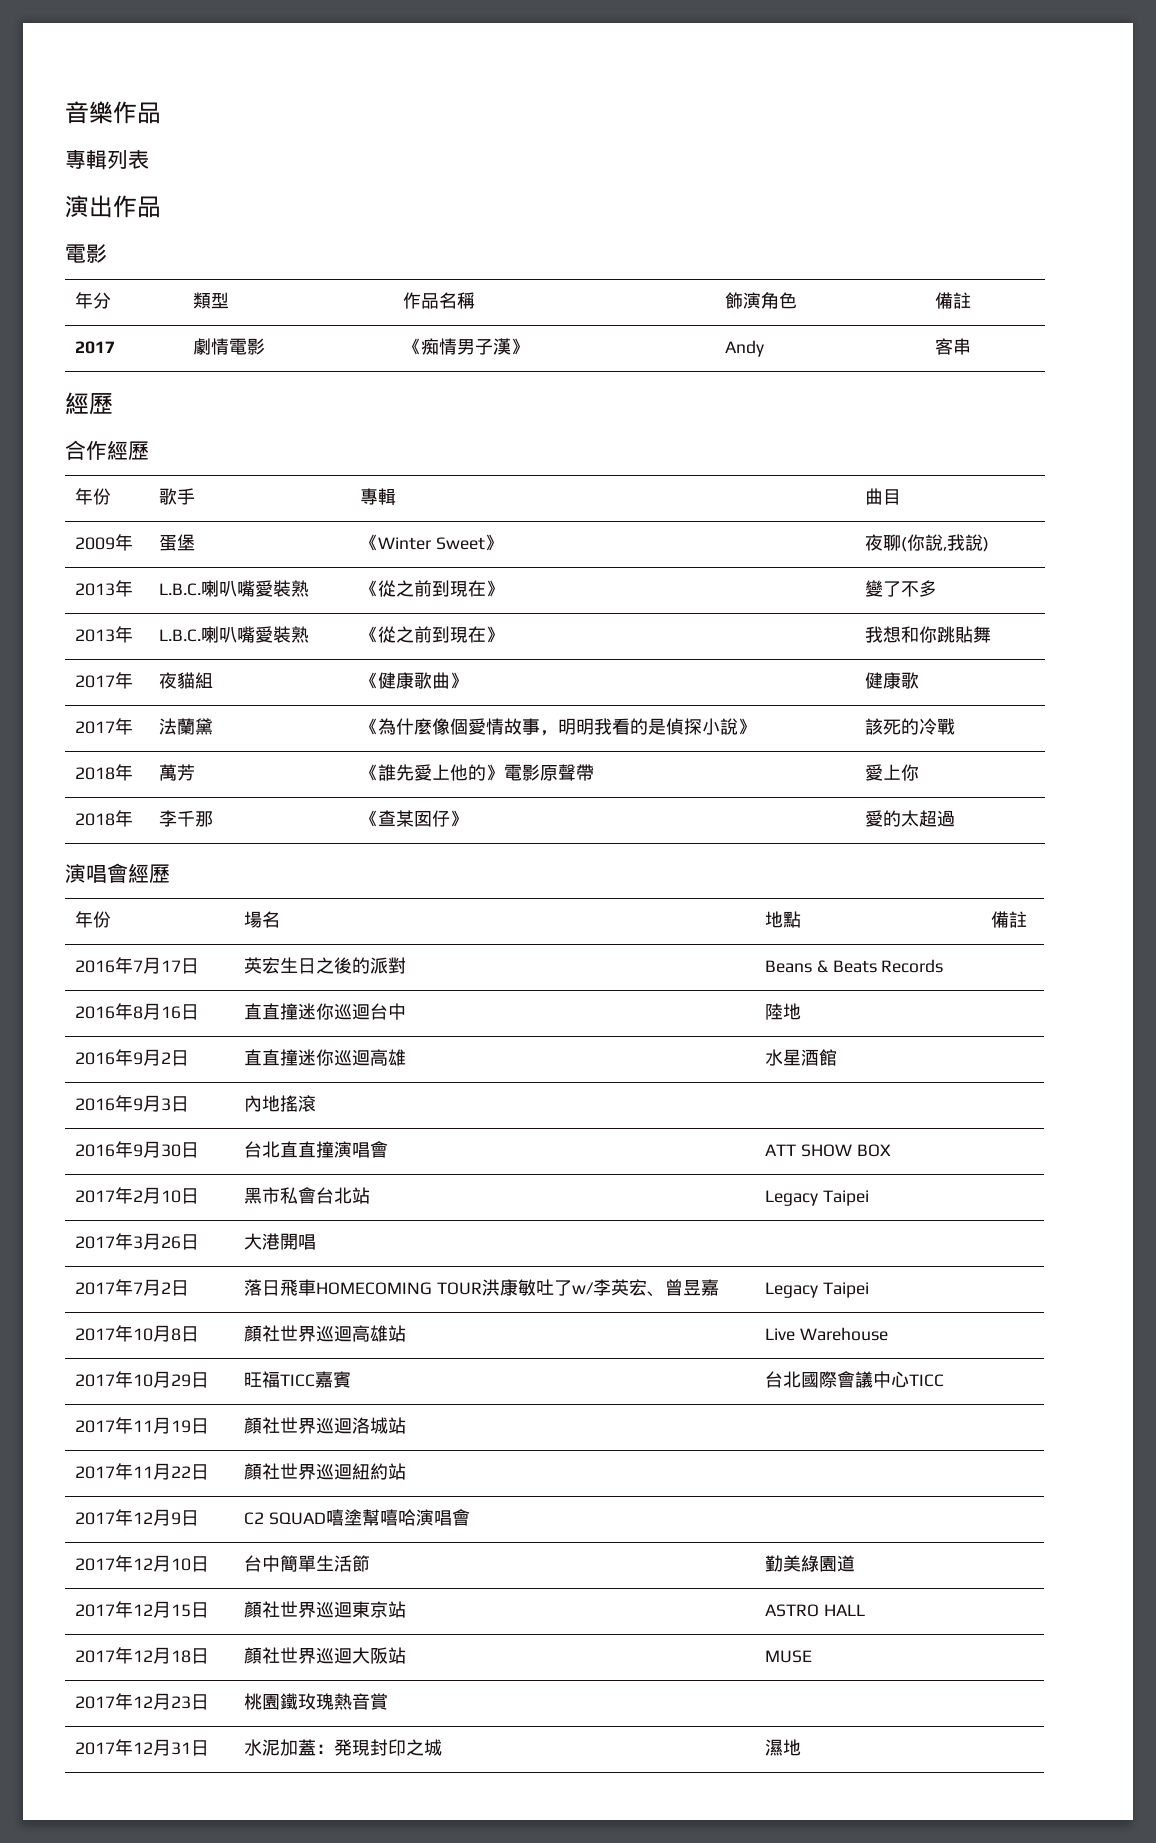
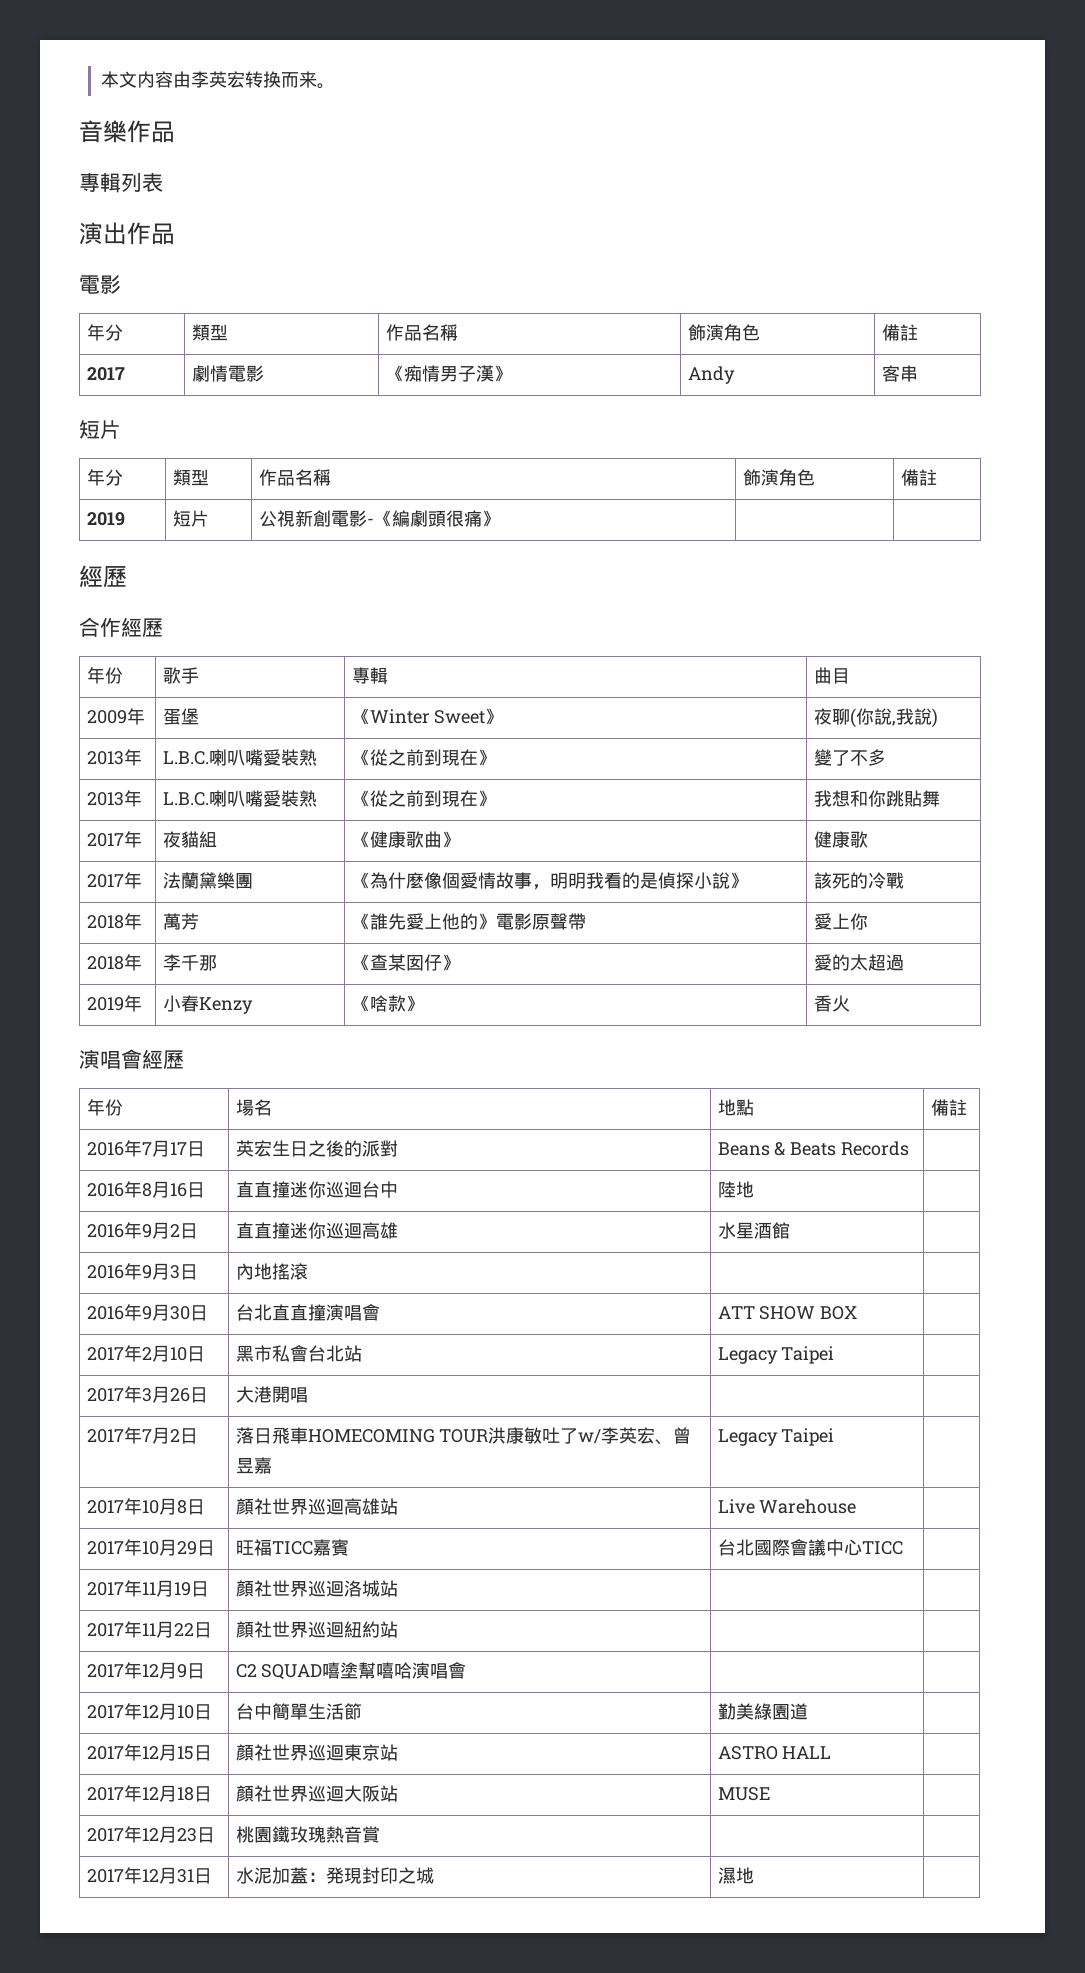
(65, 112) none -> [100,71,335,89] 本文内容由李英宏转换而来。 //
(972, 346) none -> [79,420,121,439] [86,469,123,486] [172,469,209,486] [258,469,331,486] [742,469,815,486] [900,469,937,486] [86,512,125,526] [172,510,209,527] [258,510,500,527] // 短片 // 年分 | 類型 | 作品名稱 | 飾演角色 | 備註 // 2019 | 短片 | 公視新創電影-《編劇頭很痛》 | |
(214, 726) none -> [216,872,253,889] 樂團
(956, 818) none -> [86,995,142,1012] [162,995,253,1014] [351,995,424,1012] [813,995,850,1012] // 2019年 | 小春Kenzy | 《啥款》 | 香火

